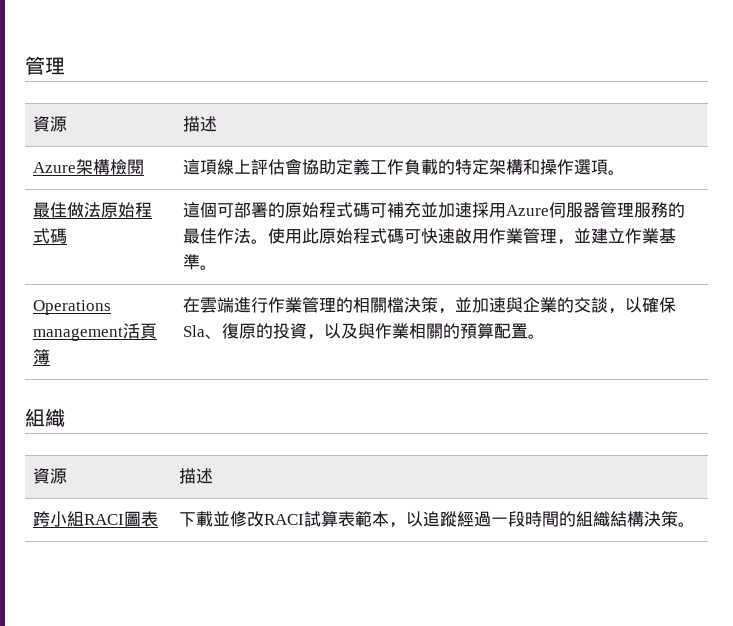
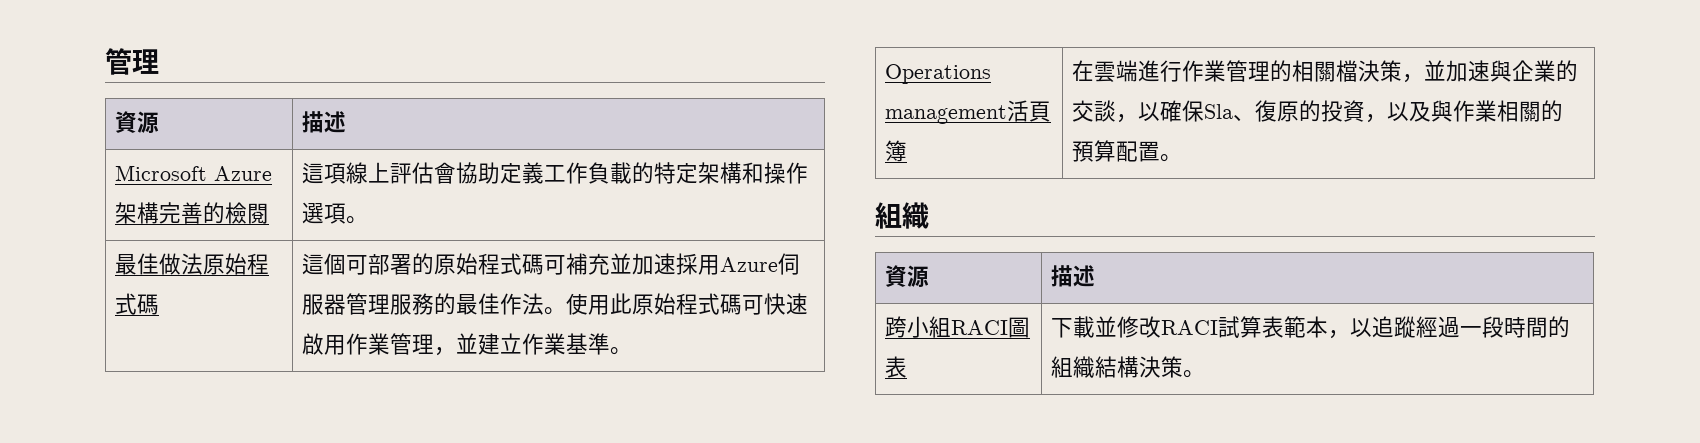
(218, 124) none -> [115,165,208,181] Microsoft
(111, 167) none -> [159,202,226,224] 完善的

